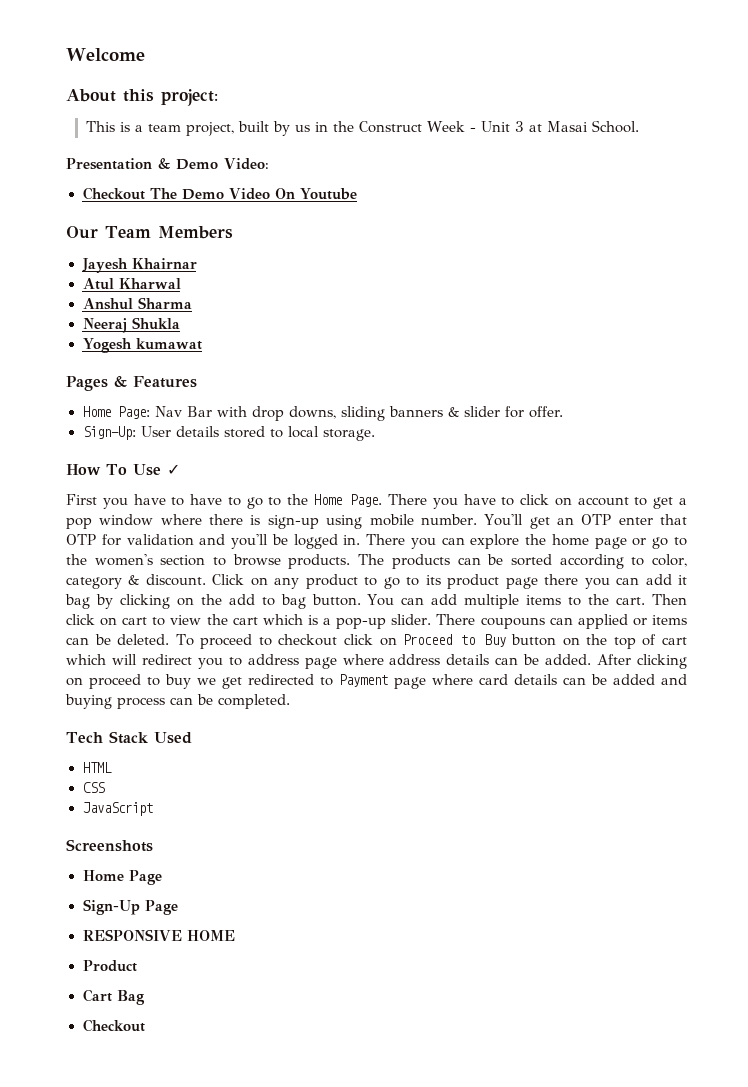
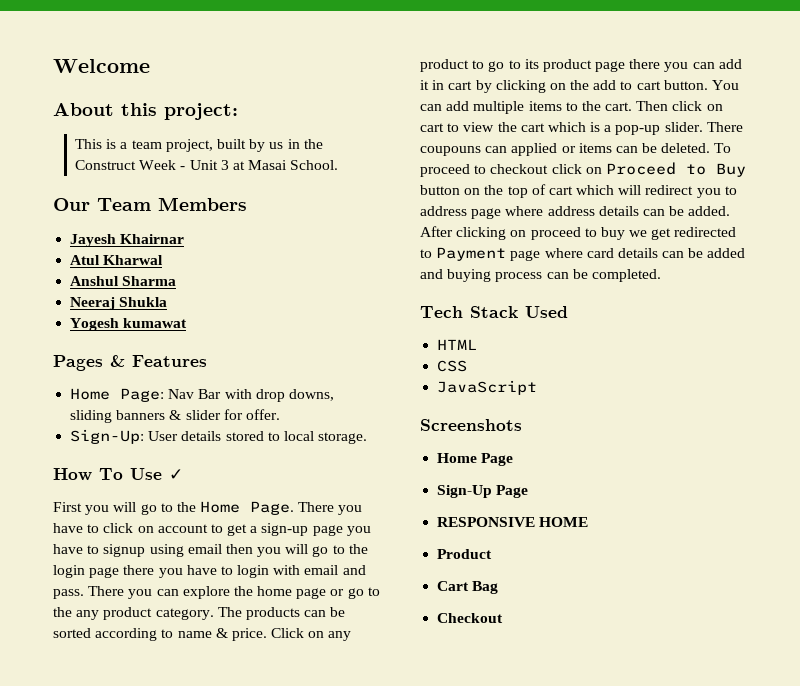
[66,158,269,170] [82,187,358,200] // Presentation & Demo Video: // Checkout The Demo Video On Youtube -> (339, 165) none
[133,494,241,506] have to have to -> [113,502,137,512] will
[66,514,687,529] [66,534,361,549] pop window where there is sign-up using mobile number. You'll get an OTP enter that OTP for validation and you'll be logged in. -> [261,523,371,536] [53,544,368,557] [53,565,366,578] [53,589,84,599] sign-up page you have to signup using email then you will go to the login page there you have to login with email and pass.
[94,554,351,569] women's section to browse products. -> [76,607,214,620] any product category.
[652,554,687,567] [66,574,206,589] color, category & discount. -> [177,628,267,641] name & price.
[65,594,90,609] bag -> [432,80,473,90] in cart
[280,594,306,609] bag -> [636,81,661,90] cart

